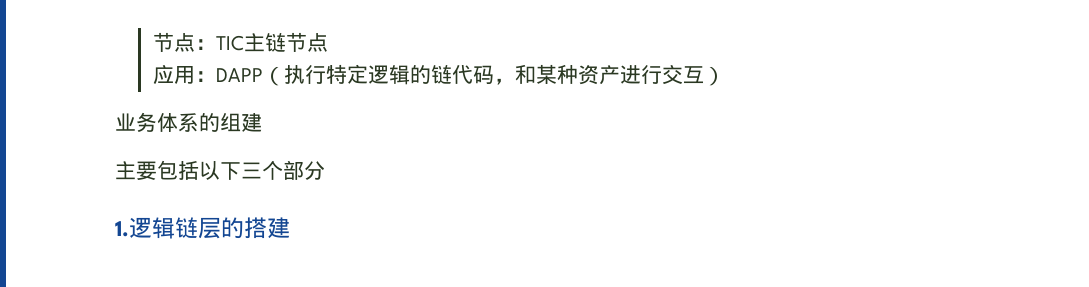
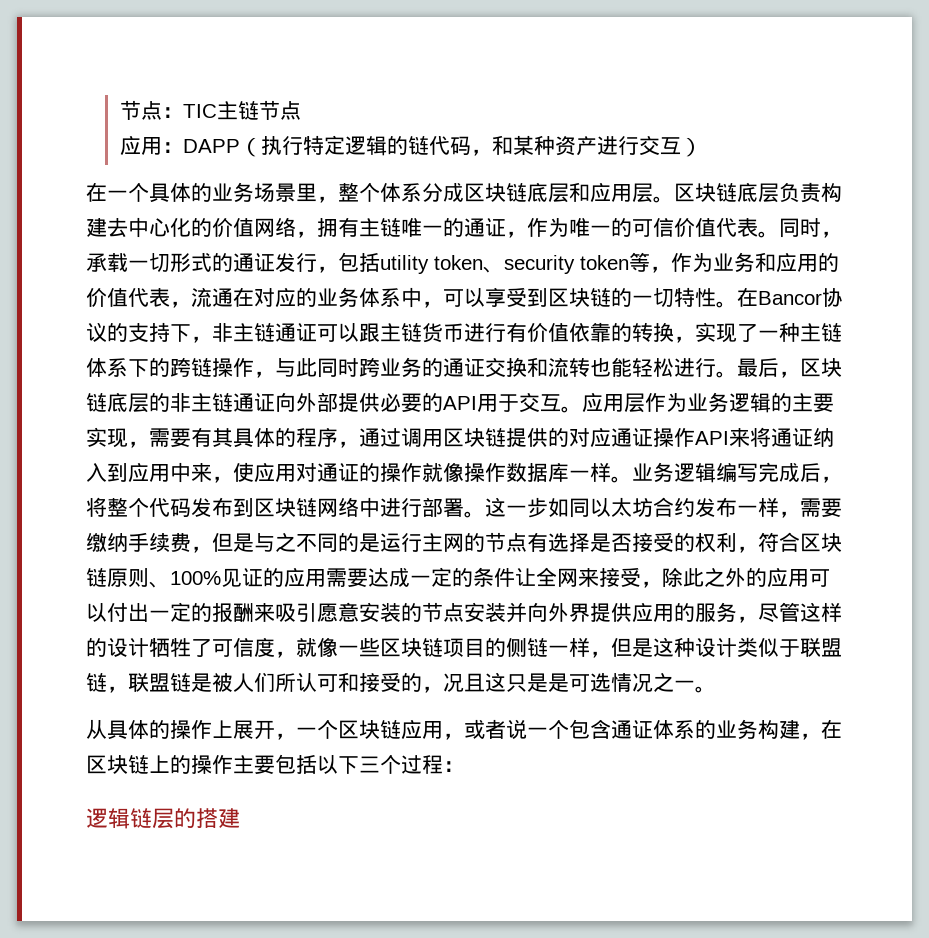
[115,112,262,132] 业务体系的组建 // -> [86,182,842,203] [86,217,842,238] [86,252,839,274] [86,287,843,308] [86,322,842,343] [86,357,842,378] [86,392,834,413] [86,427,834,448] [86,462,842,483] [86,497,842,518] [86,532,842,553] [86,567,830,588] [86,602,842,623] [86,637,842,658] [86,672,716,693] [86,719,842,740] [86,754,233,774] 在一个具体的业务场景里，整个体系分成区块链底层和应用层。区块链底层负责构建去中心化的价值网络，拥有主链唯一的通证，作为唯一的可信价值代表。同时，承载一切形式的通证发行，包括utility token、security token等，作为业务和应用的价值代表，流通在对应的业务体系中，可以享受到区块链的一切特性。在Bancor协议的支持下，非主链通证可以跟主链货币进行有价值依靠的转换，实现了一种主链体系下的跨链操作，与此同时跨业务的通证交换和流转也能轻松进行。最后，区块链底层的非主链通证向外部提供必要的API用于交互。应用层作为业务逻辑的主要实现，需要有其具体的程序，通过调用区块链提供的对应通证操作API来将通证纳入到应用中来，使应用对通证的操作就像操作数据库一样。业务逻辑编写完成后，将整个代码发布到区块链网络中进行部署。这一步如同以太坊合约发布一样，需要缴纳手续费，但是与之不同的是运行主网的节点有选择是否接受的权利，符合区块链原则、100%见证的应用需要达成一定的条件让全网来接受，除此之外的应用可以付出一定的报酬来吸引愿意安装的节点安装并向外界提供应用的服务，尽管这样的设计牺牲了可信度，就像一些区块链项目的侧链一样，但是这种设计类似于联盟链，联盟链是被人们所认可和接受的，况且这只是是可选情况之一。 // 从具体的操作上展开，一个区块链应用，或者说一个包含通证体系的业务构建，在区块链上的操作
[283,160,325,180] [115,221,129,237] 部分 // 1. -> [401,755,464,774] 过程： //

